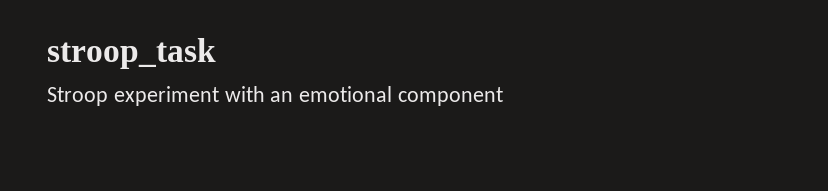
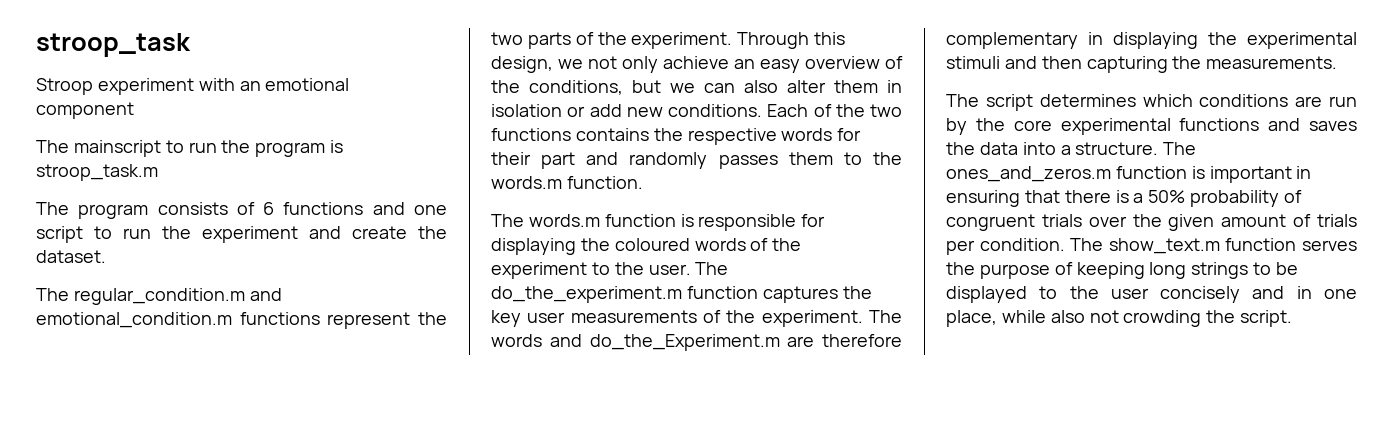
(504, 96) none -> [36,140,344,157] [36,164,158,181] [36,202,447,219] [36,226,447,243] [36,250,106,263] [36,288,282,305] [36,312,448,329] [491,32,846,49] [491,56,903,73] [491,80,902,95] [491,104,902,117] [491,128,862,145] [491,152,902,169] [491,176,643,189] [491,214,826,231] [491,238,802,255] [491,262,729,279] [491,286,872,303] [491,310,902,327] [491,334,902,351] [946,32,1357,49] [946,56,1338,73] [946,94,1357,111] [946,118,1357,135] [946,142,1197,155] [946,166,1312,183] [946,190,1303,207] [946,214,1357,231] [946,238,1357,255] [946,262,1299,279] [946,286,1357,303] [946,310,1293,327] // The mainscript to run the program is stroop_task.m // The program consists of 6 functions and one script to run the experiment and create the dataset. // The regular_condition.m and emotional_condition.m functions represent the two parts of the experiment. Through this design, we not only achieve an easy overview of the conditions, but we can also alter them in isolation or add new conditions. Each of the two functions contains the respective words for their part and randomly passes them to the words.m function. // The words.m function is responsible for displaying the coloured words of the experiment to the user. The do_the_experiment.m function captures the key user measurements of the experiment. The words and do_the_Experiment.m are therefore complementary in displaying the experimental stimuli and then capturing the measurements. // The script determines which conditions are run by the core experimental functions and saves the data into a structure. The ones_and_zeros.m function is important in ensuring that there is a 50% probability of congruent trials over the given amount of trials per condition. The show_text.m function serves the purpose of keeping long strings to be displayed to the user concisely and in one place, while also not crowding the script.

